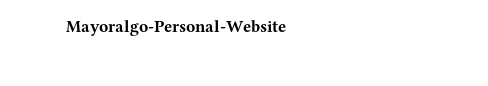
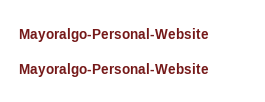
[66,20,286,36] Mayoralgo-Personal-Website -> [19,28,209,42] [19,63,209,77] Mayoralgo-Personal-Website // Mayoralgo-Personal-Website

